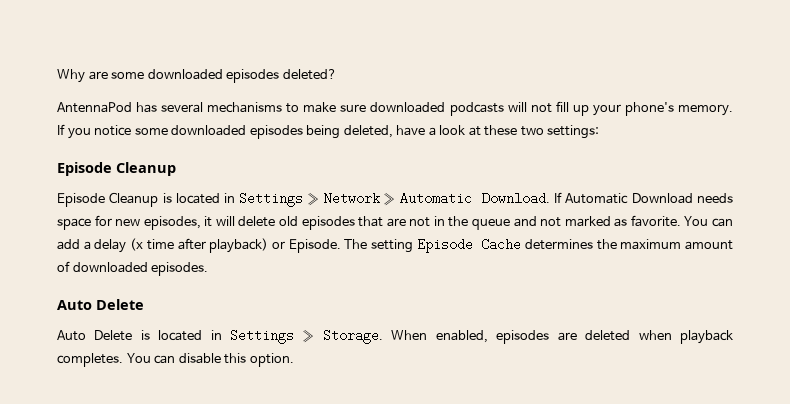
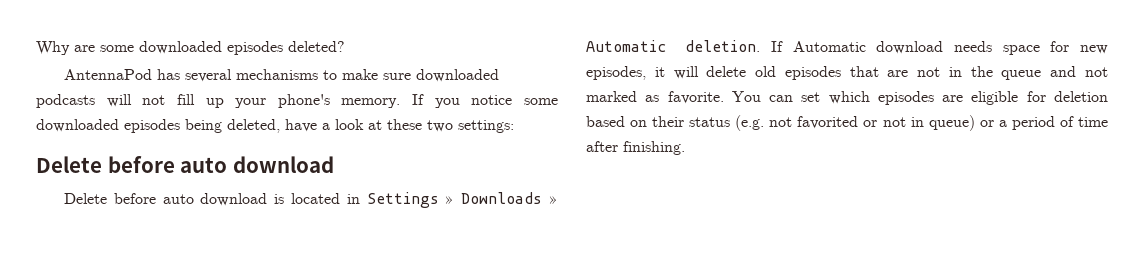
[57,162,176,176] [57,192,380,207] Episode Cleanup // Episode Cleanup is located in Settings » Network -> [36,156,334,173] [64,192,543,208] Delete before auto download // Delete before auto download is located in Settings » Downloads
[481,192,550,205] Download. -> [685,40,761,52] deletion.
[631,193,693,204] Download -> [876,41,944,54] download
[57,238,734,253] [57,261,209,276] [57,299,144,310] [57,329,734,344] [57,353,294,367] add a delay (x time after playback) or Episode. The setting Episode Cache determines the maximum amount of downloaded episodes. // Auto Delete // Auto Delete is located in Settings » Storage. When enabled, episodes are deleted when playback completes. You can disable this option. -> [801,91,1108,105] [586,115,1108,131] [586,141,685,155] set which episodes are eligible for deletion based on their status (e.g. not favorited or not in queue) or a period of time after finishing.

